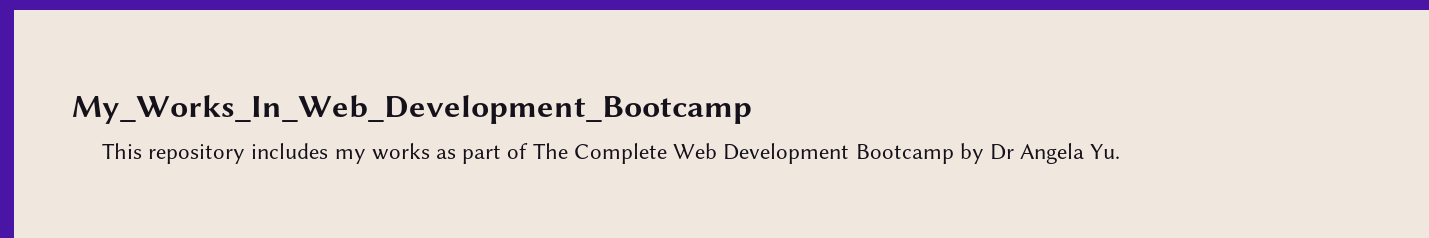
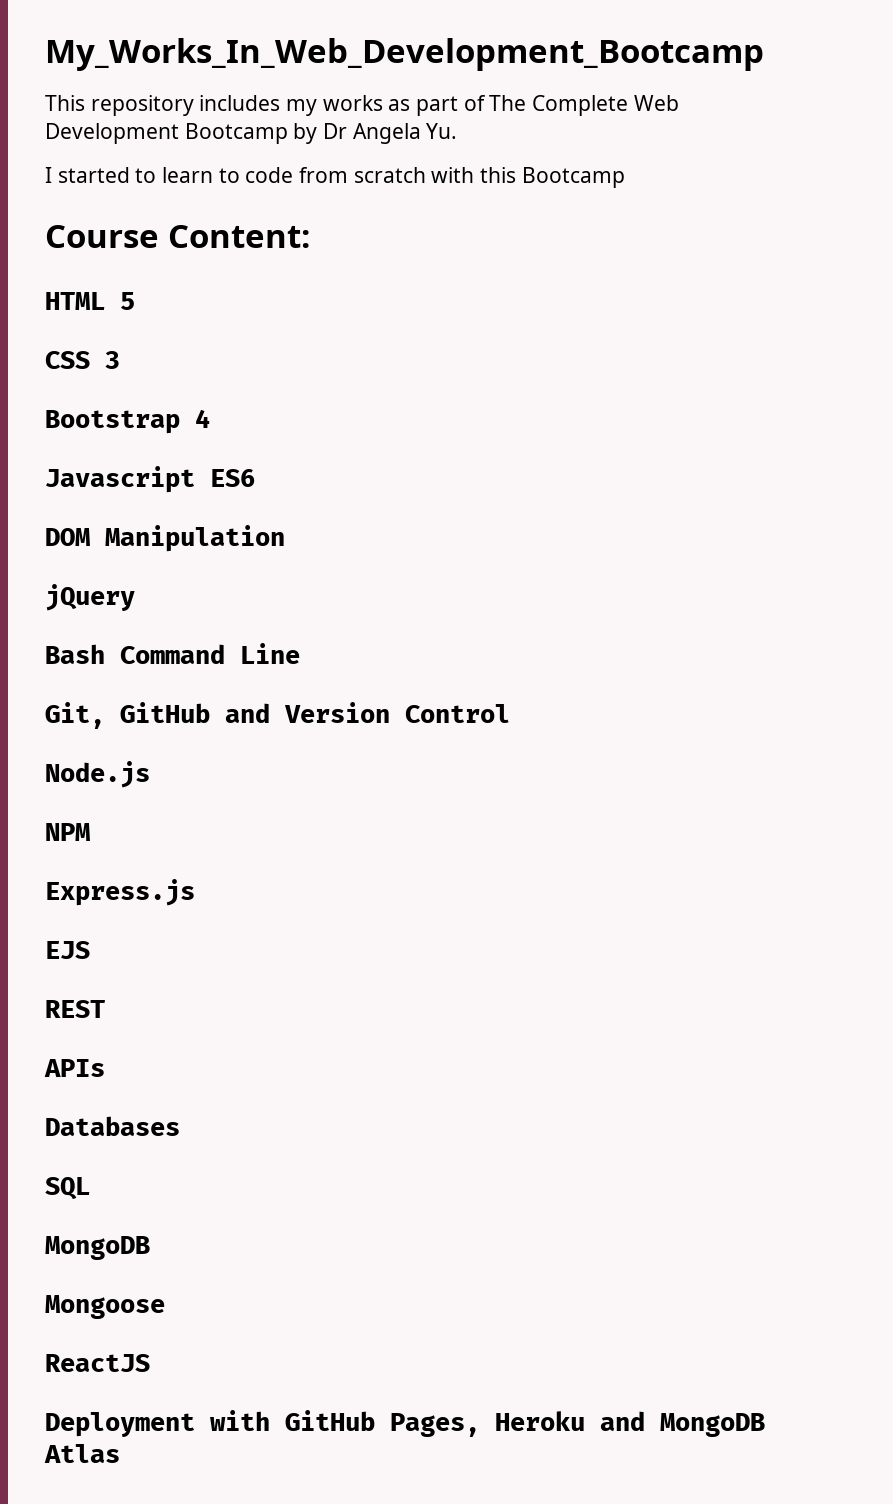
(1121, 151) none -> [45,167,625,188] [45,225,310,248] [45,292,135,310] [45,351,120,369] [45,409,210,434] [45,466,255,493] [45,525,285,552] [45,584,135,611] [45,643,300,664] [45,702,510,729] [45,761,150,788] [45,823,90,841] [45,879,195,906] [45,941,90,959] [45,1000,105,1018] [44,1059,105,1077] [45,1116,180,1136] [45,1177,90,1200] [45,1236,150,1260] [45,1295,165,1319] [45,1354,150,1372] [45,1410,765,1437] [44,1444,120,1463] // I started to learn to code from scratch with this Bootcamp // Course Content: // HTML 5 // CSS 3 // Bootstrap 4 // Javascript ES6 // DOM Manipulation // jQuery // Bash Command Line // Git, GitHub and Version Control // Node.js // NPM // Express.js // EJS // REST // APIs // Databases // SQL // MongoDB // Mongoose // ReactJS // Deployment with GitHub Pages, Heroku and MongoDB Atlas

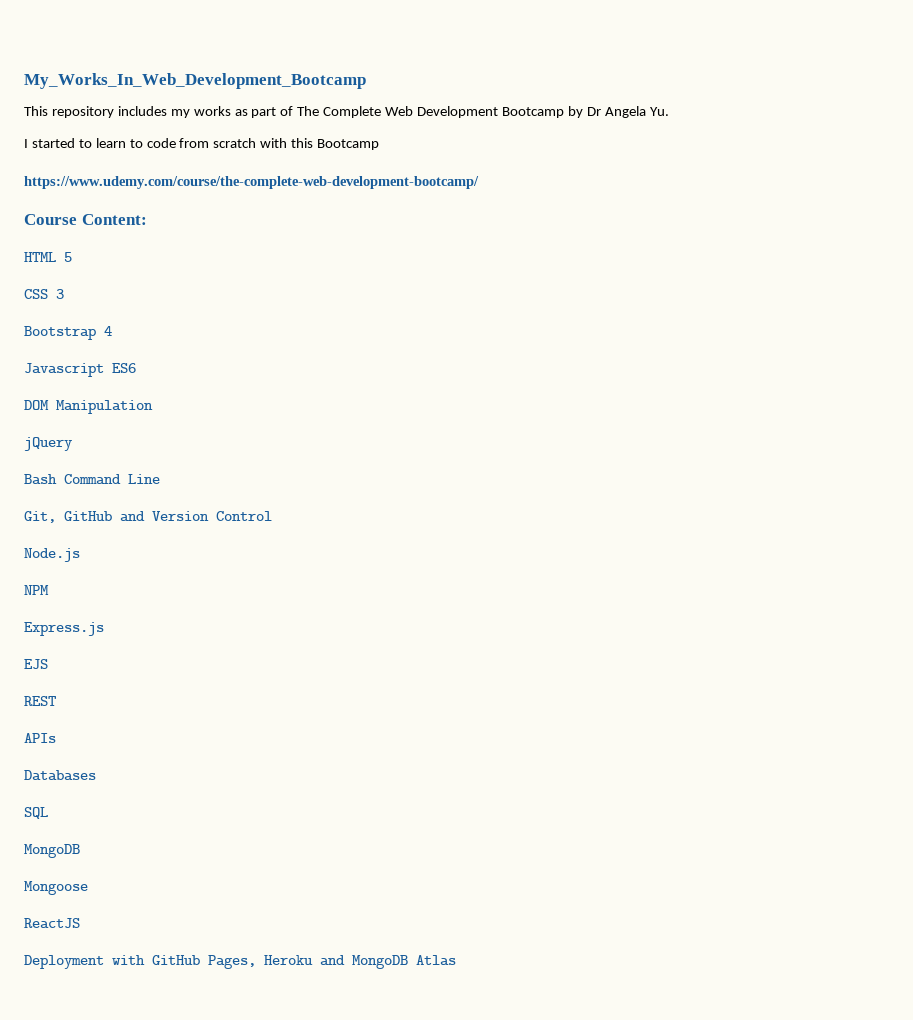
(625, 177) none -> [24,176,479,189] // https://www.udemy.com/course/the-complete-web-development-bootcamp/

